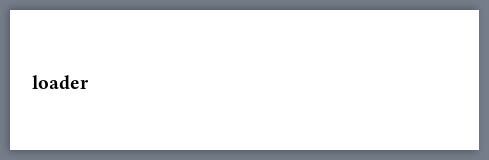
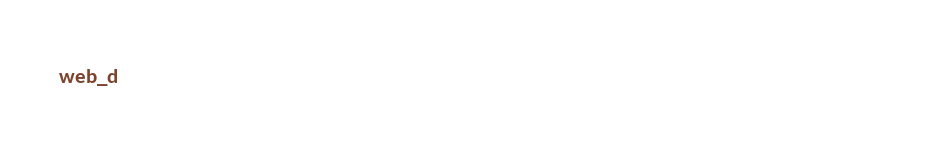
[32,75,89,90] loader -> [59,69,118,86] web_d

